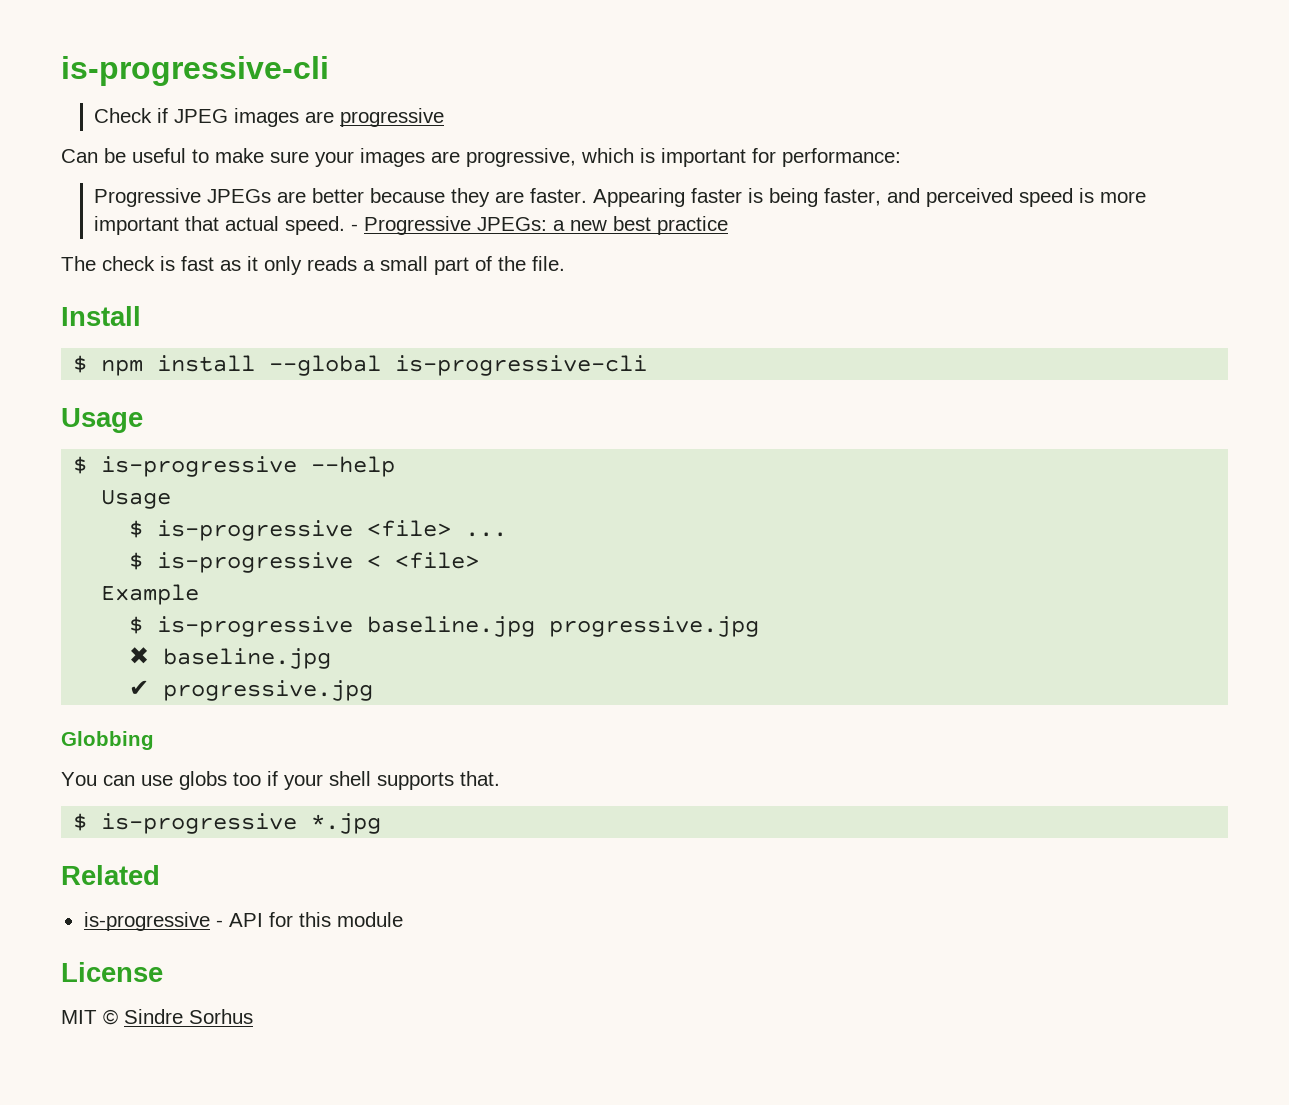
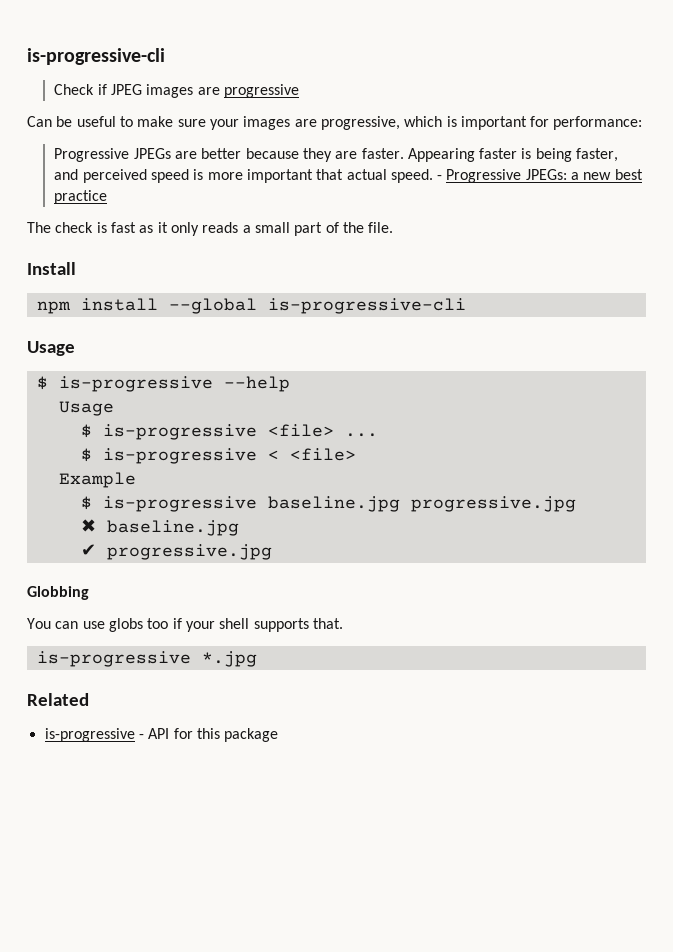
[73,355,88,373] $ -> (76, 268) none
[73,813,88,831] $ -> (343, 623) none
[336,912,403,927] [61,962,163,982] [61,1009,253,1025] module // License // MIT © Sindre Sorhus -> [224,728,279,742] package

